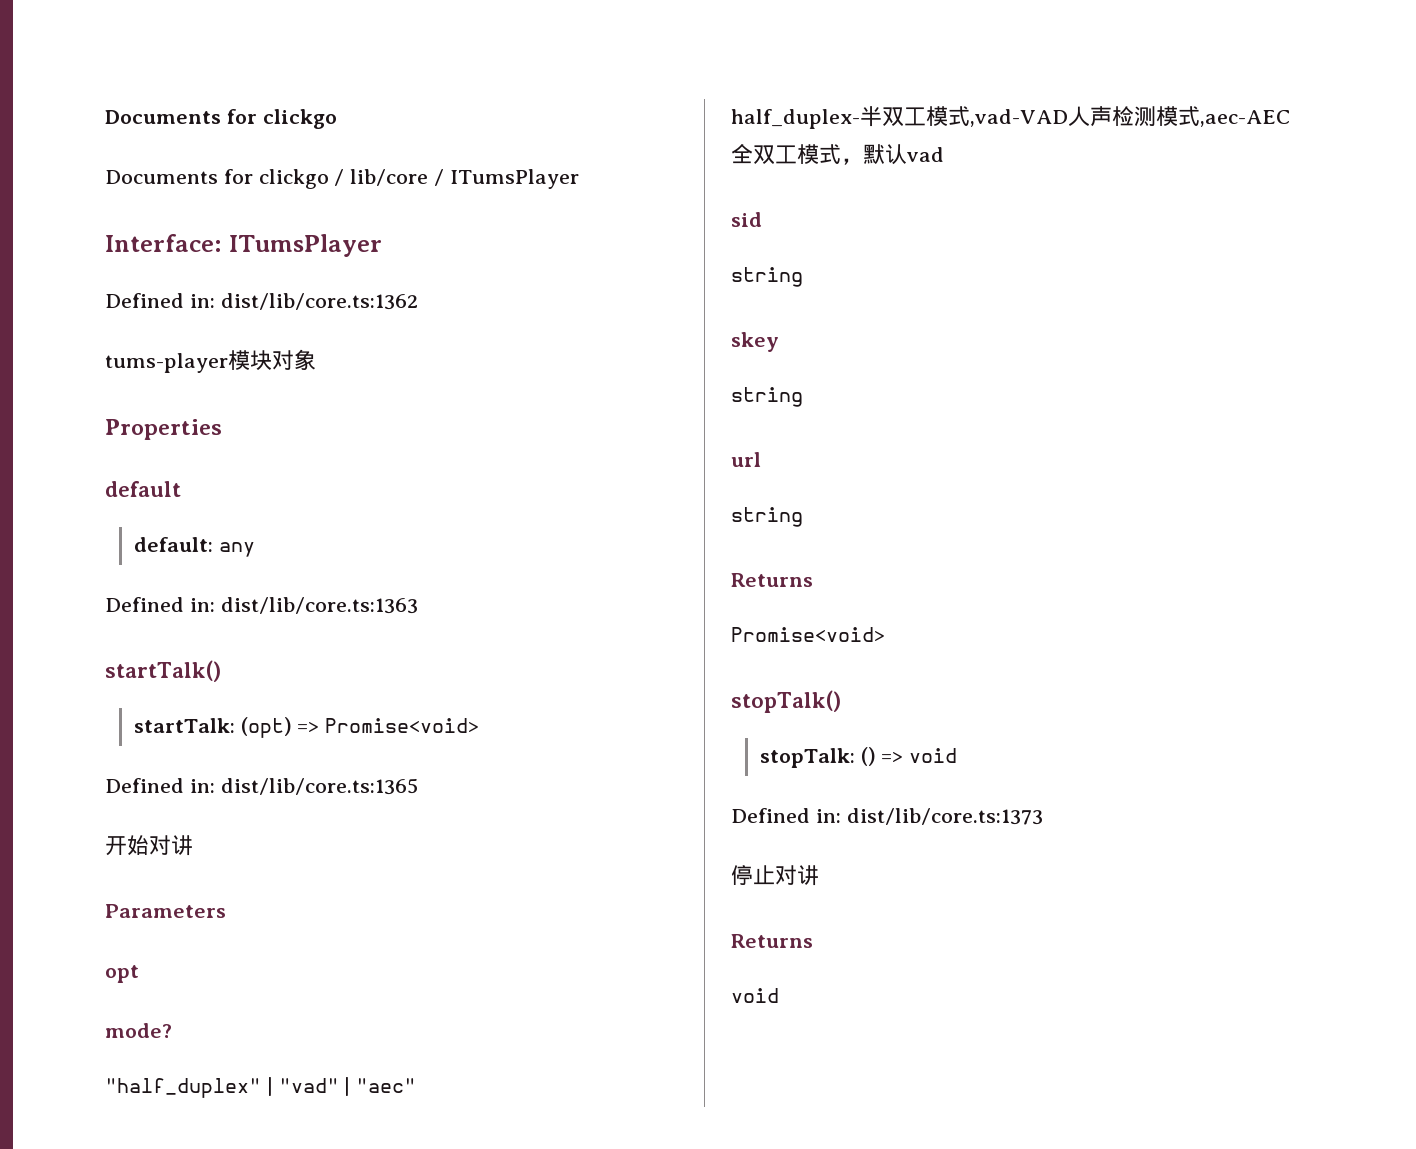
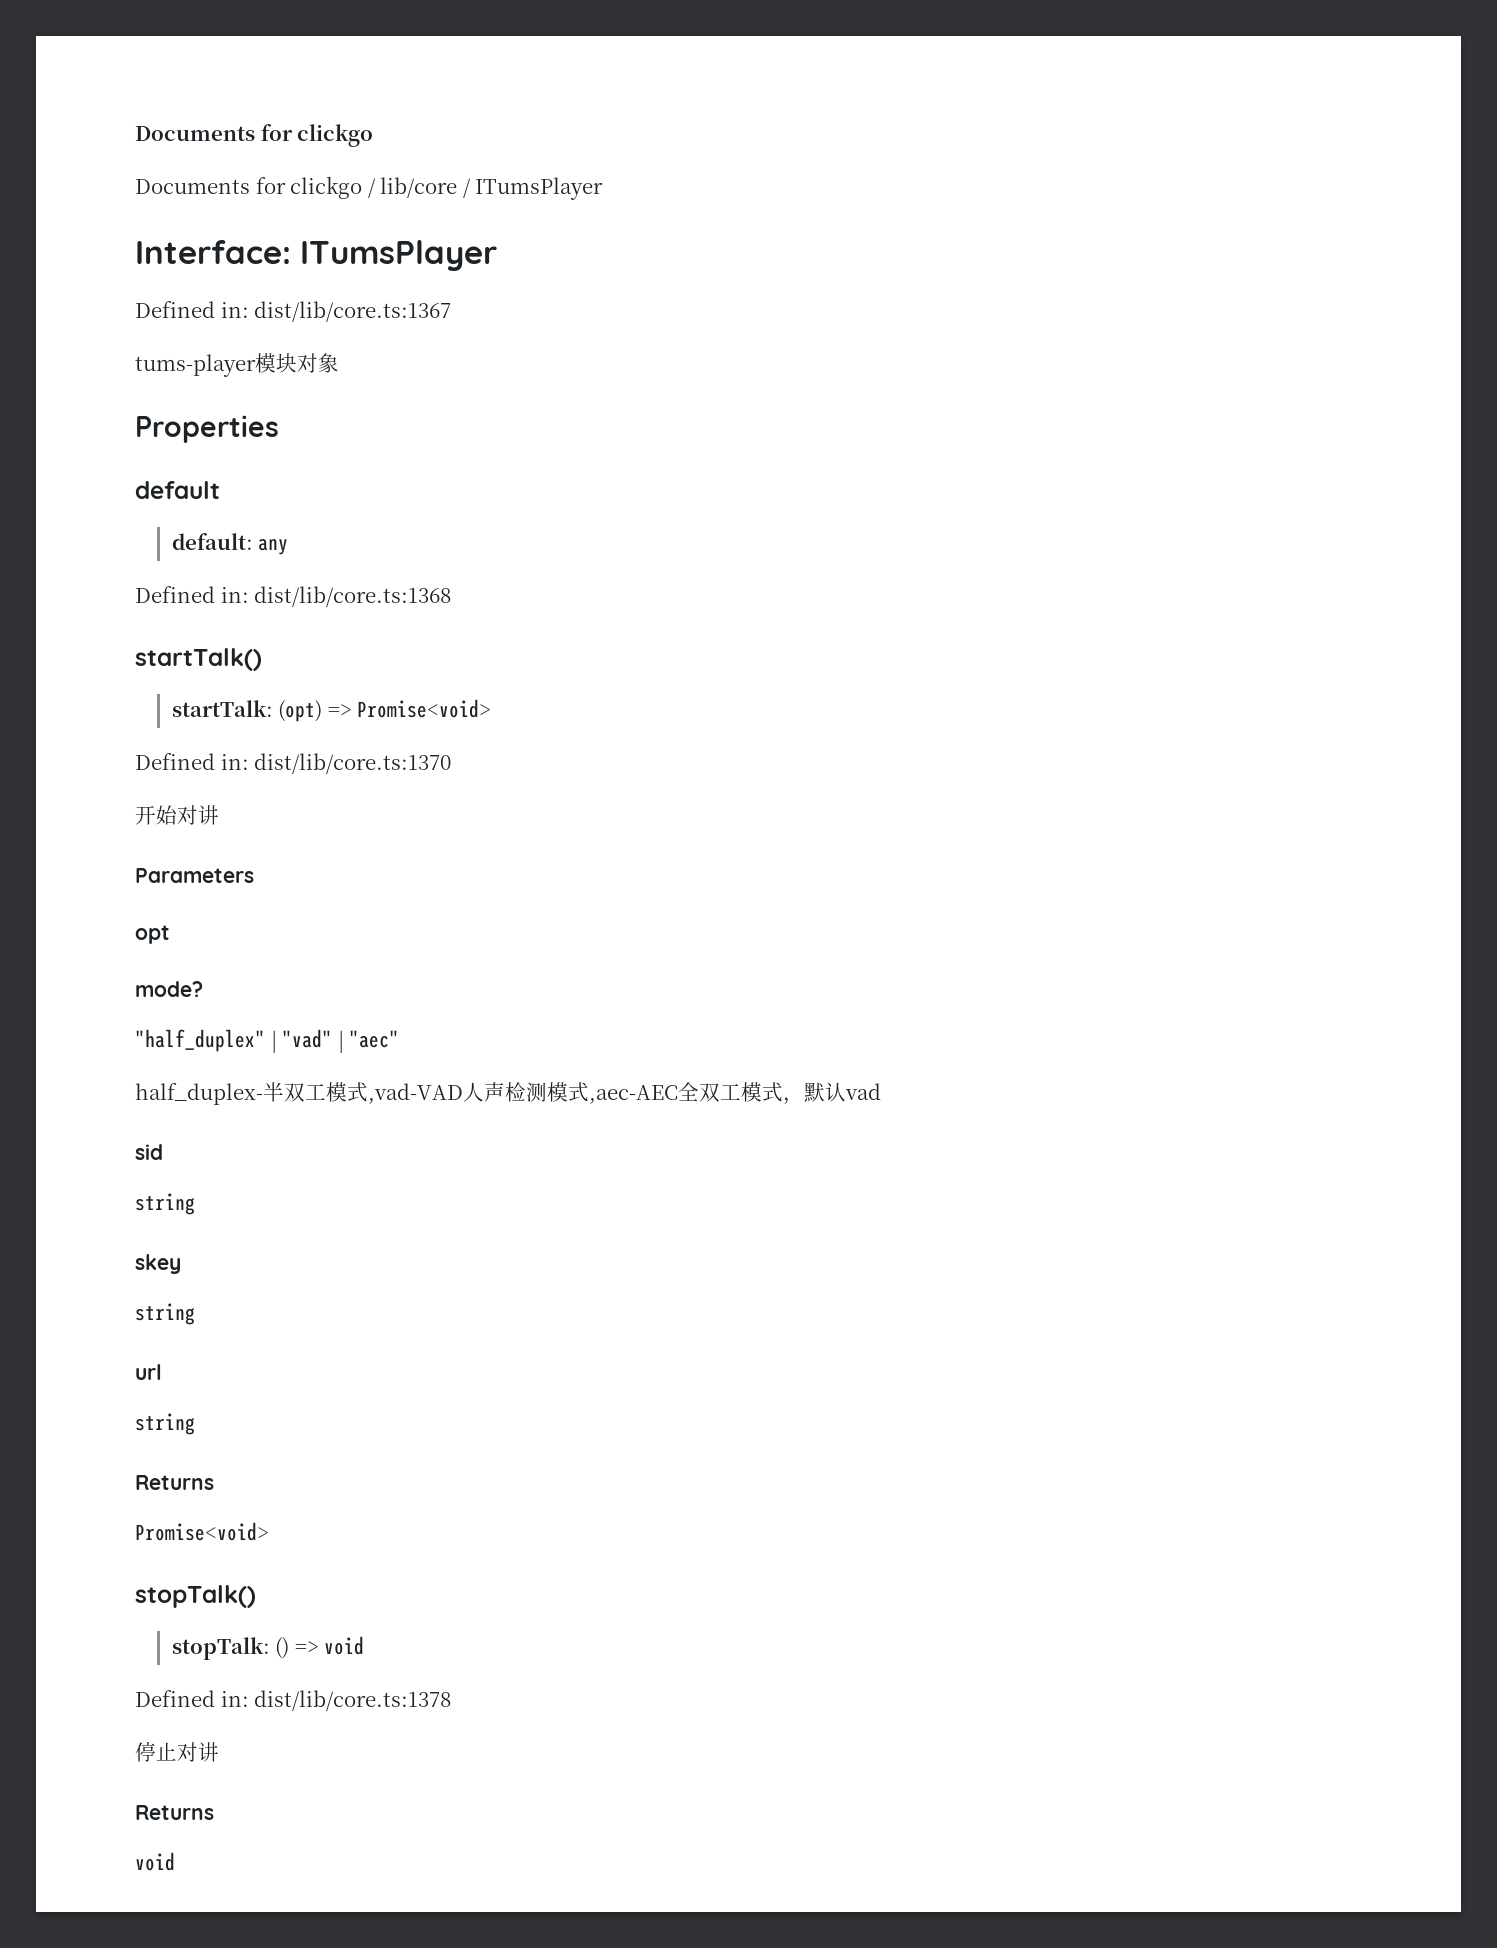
[220,293,418,310] dist/lib/core.ts:1362 -> [254,301,452,322] dist/lib/core.ts:1367
[220,597,418,614] dist/lib/core.ts:1363 -> [254,586,452,607] dist/lib/core.ts:1368
[220,778,418,795] dist/lib/core.ts:1365 -> [254,753,452,774] dist/lib/core.ts:1370
[846,808,1043,825] dist/lib/core.ts:1373 -> [254,1690,452,1711] dist/lib/core.ts:1378

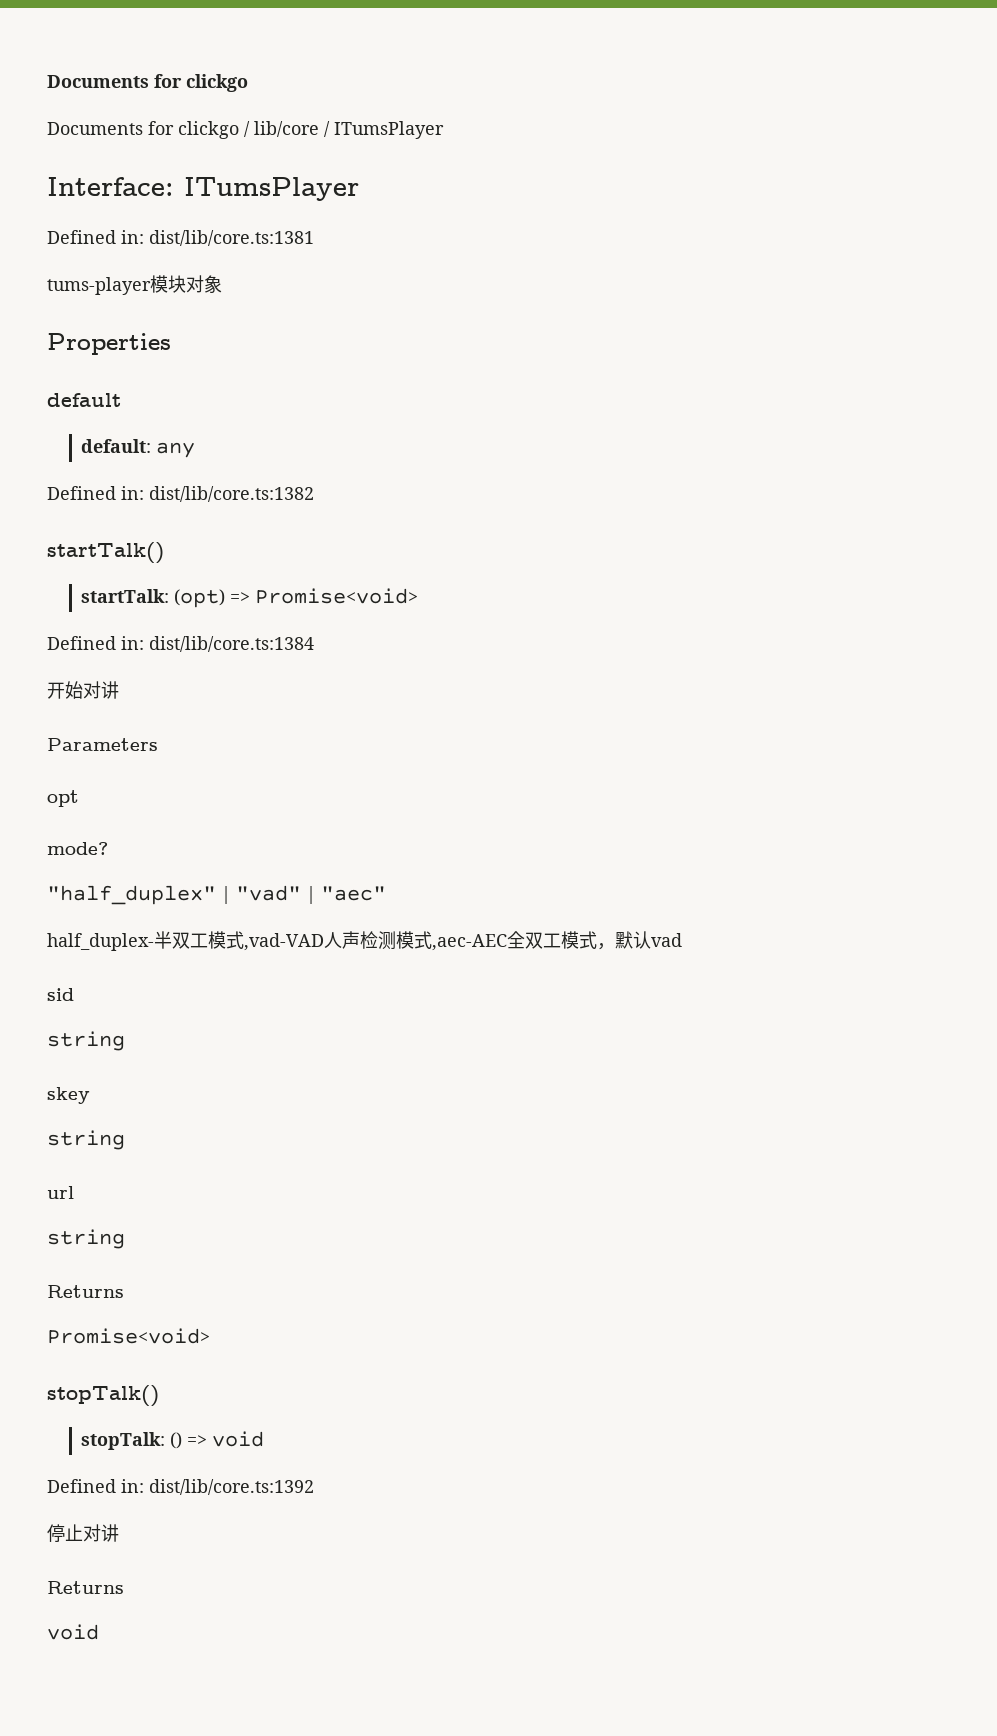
[254,301,452,322] dist/lib/core.ts:1367 -> [149,230,314,246] dist/lib/core.ts:1381
[254,586,452,607] dist/lib/core.ts:1368 -> [149,486,314,502] dist/lib/core.ts:1382
[254,753,452,774] dist/lib/core.ts:1370 -> [149,636,314,652] dist/lib/core.ts:1384
[254,1690,452,1711] dist/lib/core.ts:1378 -> [149,1479,314,1495] dist/lib/core.ts:1392

